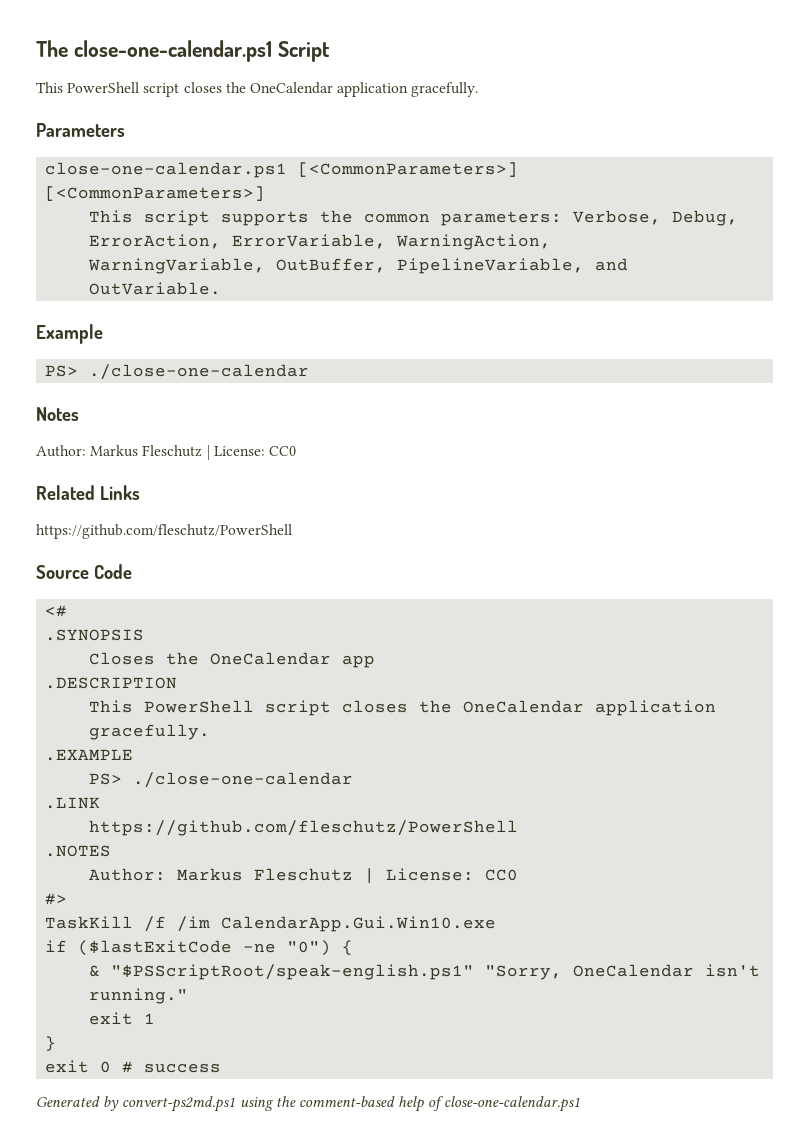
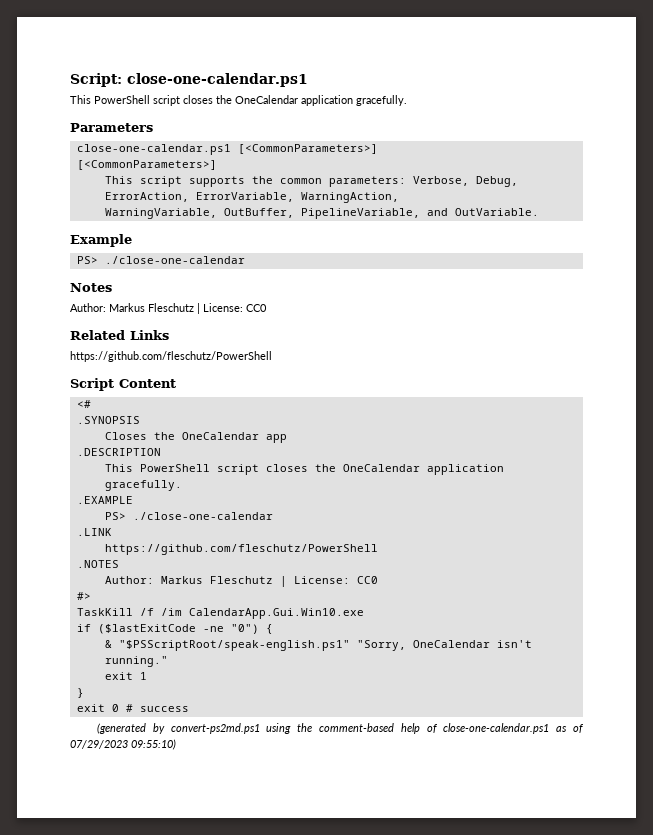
[36,40,330,62] The close-one-calendar.ps1 Script -> [70,73,308,87] Script: close-one-calendar.ps1
[36,564,132,579] Source Code -> [70,378,176,391] Script Content
[36,1096,100,1107] Generated -> [97,723,147,734] (generated
(581, 1104) none -> [556,724,584,733] [70,739,176,750] as of 07/29/2023 09:55:10)

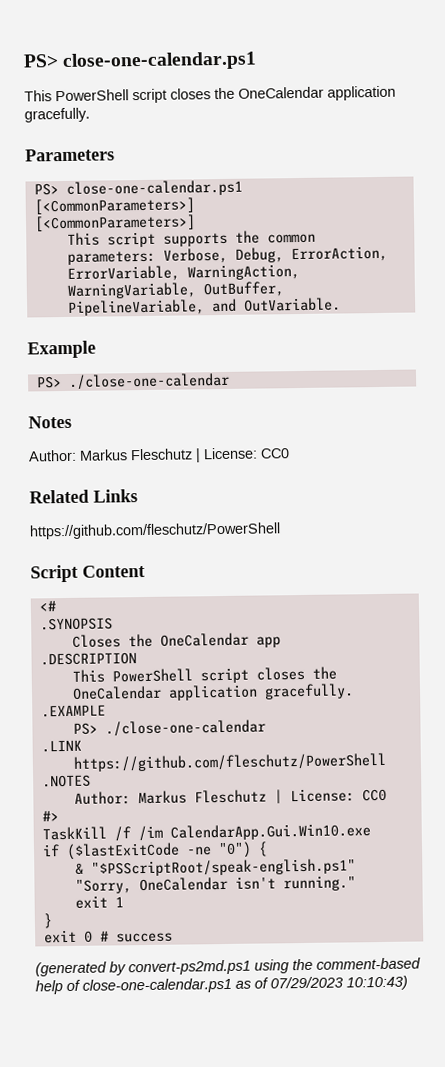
[70,73,122,87] Script: -> [23,54,59,68] PS>
(153, 127) none -> [33,183,59,196] PS>
[131,739,176,750] 09:55:10) -> [346,975,408,991] 10:10:43)

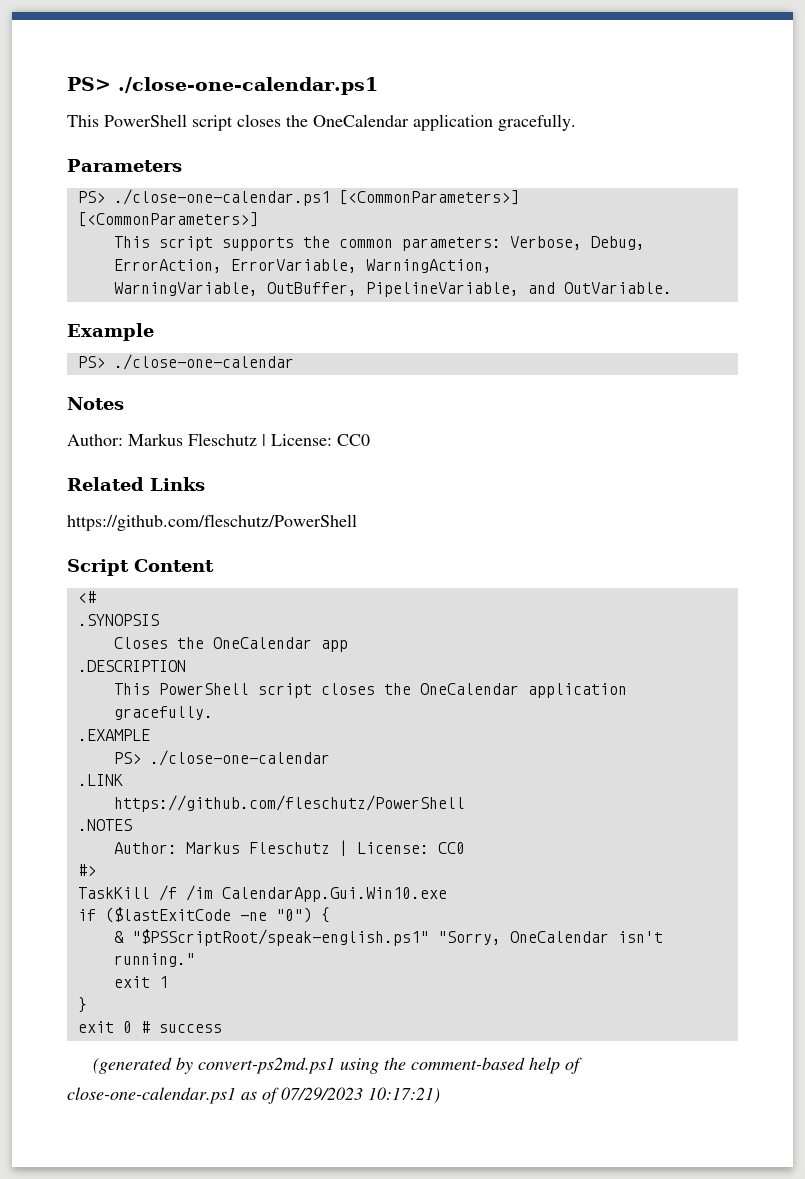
[23,51,258,71] PS> close-one-calendar.ps1 -> [67,77,378,95] PS> ./close-one-calendar.ps1
[65,179,243,197] close-one-calendar.ps1 -> [113,189,330,206] ./close-one-calendar.ps1
[346,975,408,991] 10:10:43) -> [368,1087,440,1104] 10:17:21)

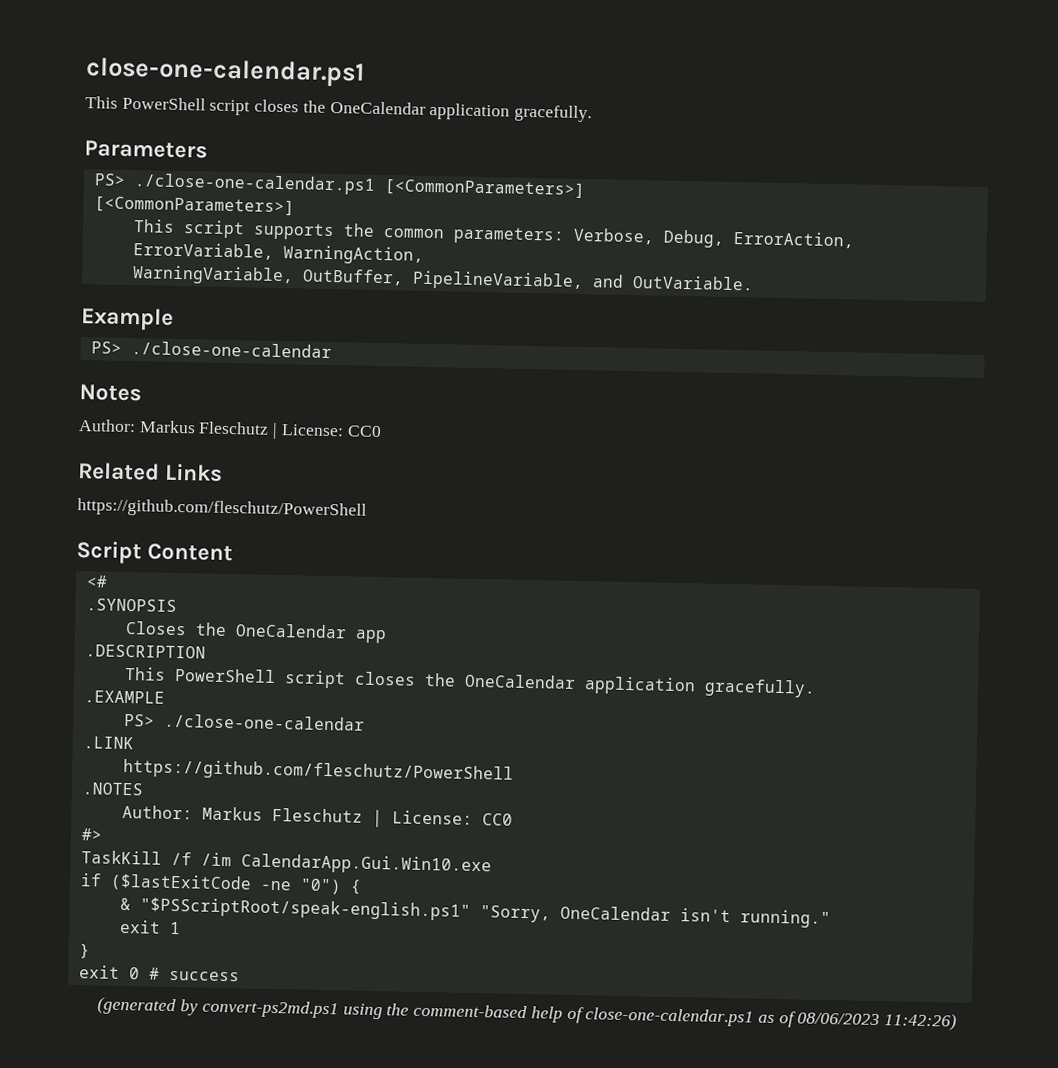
[67,77,378,95] PS> ./close-one-calendar.ps1 -> [85,57,365,88] close-one-calendar.ps1
[281,1087,440,1104] 07/29/2023 10:17:21) -> [797,1012,958,1031] 08/06/2023 11:42:26)

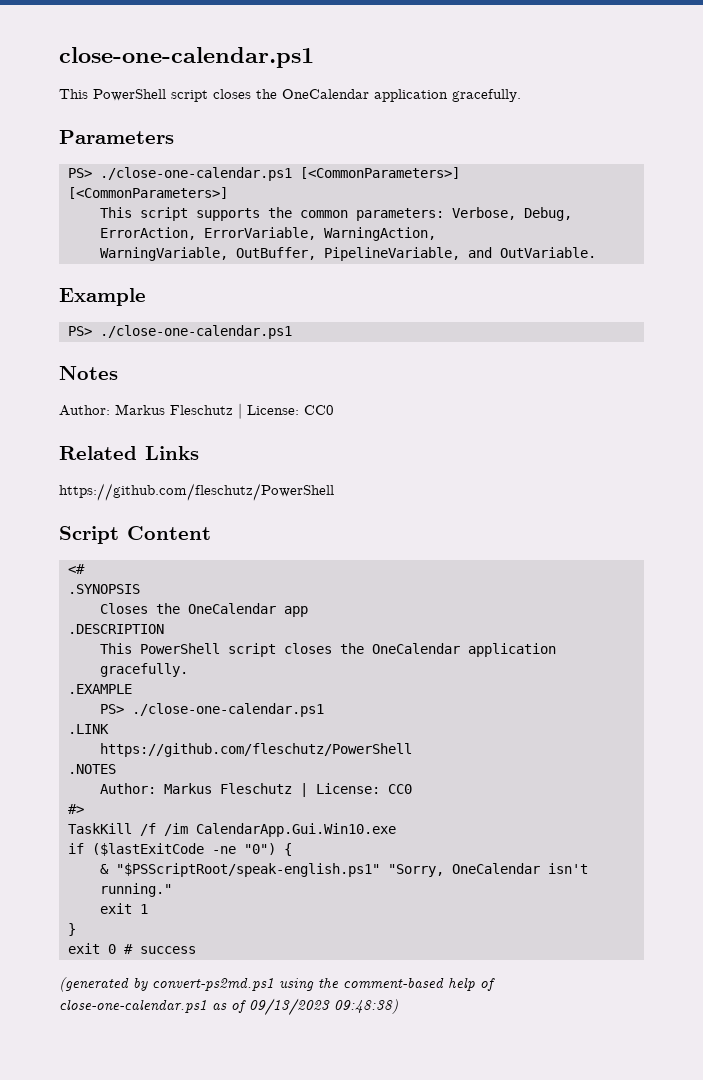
[130,341,332,359] ./close-one-calendar -> [99,325,292,339] ./close-one-calendar.ps1
[163,713,365,731] ./close-one-calendar -> [131,703,324,717] ./close-one-calendar.ps1
[797,1012,958,1031] 08/06/2023 11:42:26) -> [249,998,398,1016] 09/13/2023 09:48:38)

